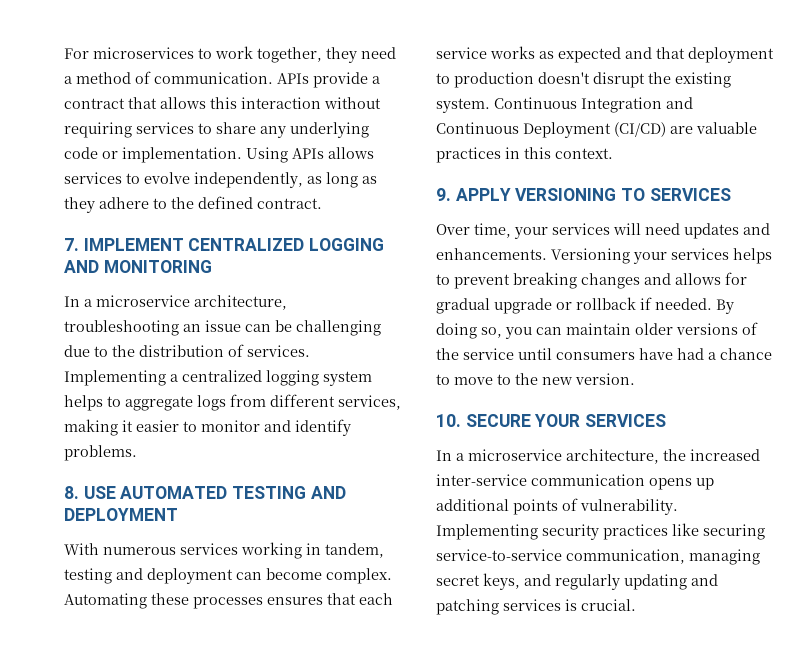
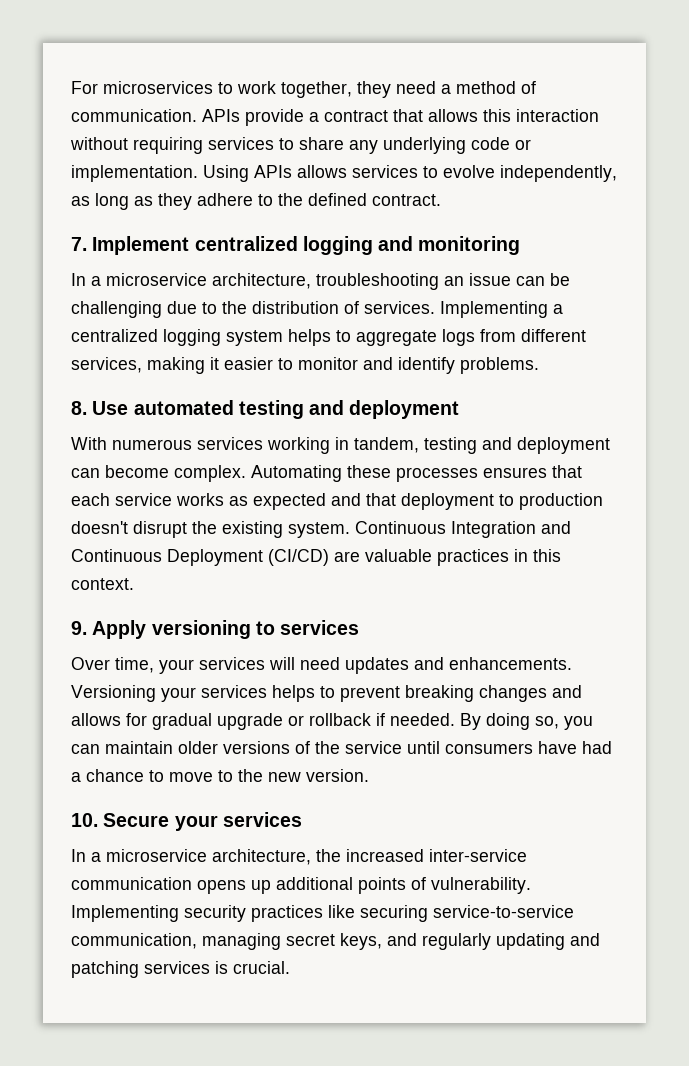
[83,238,385,251] [64,260,212,273] IMPLEMENT CENTRALIZED LOGGING AND MONITORING -> [92,236,521,255] Implement centralized logging and monitoring
[83,486,346,499] [64,508,178,521] USE AUTOMATED TESTING AND DEPLOYMENT -> [92,400,460,419] Use automated testing and deployment
[455,188,731,201] APPLY VERSIONING TO SERVICES -> [92,620,360,639] Apply versioning to services
[465,414,667,427] SECURE YOUR SERVICES -> [103,812,302,831] Secure your services

